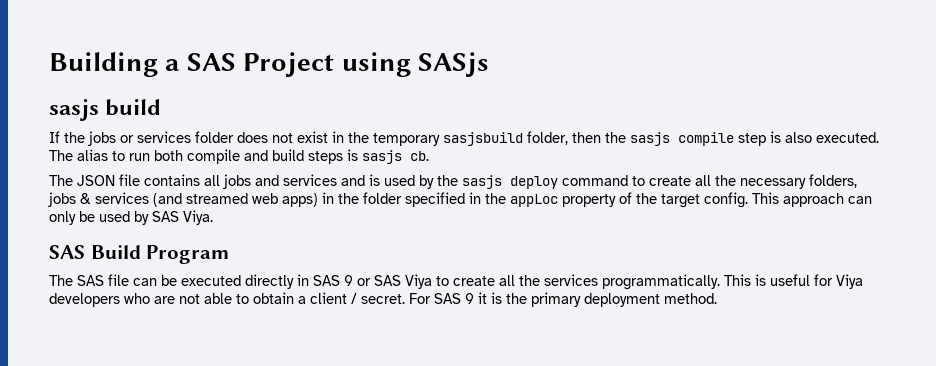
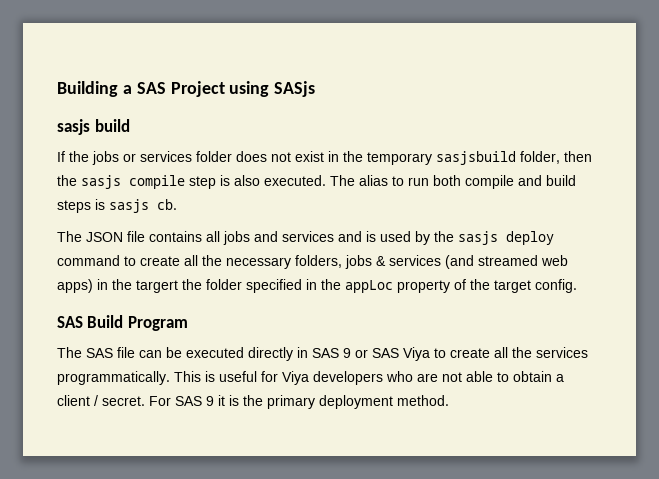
(359, 198) none -> [136,279,202,293] targert the
[752,192,872,207] [49,210,213,225] This approach can only be used by SAS Viya. -> (577, 286) none

